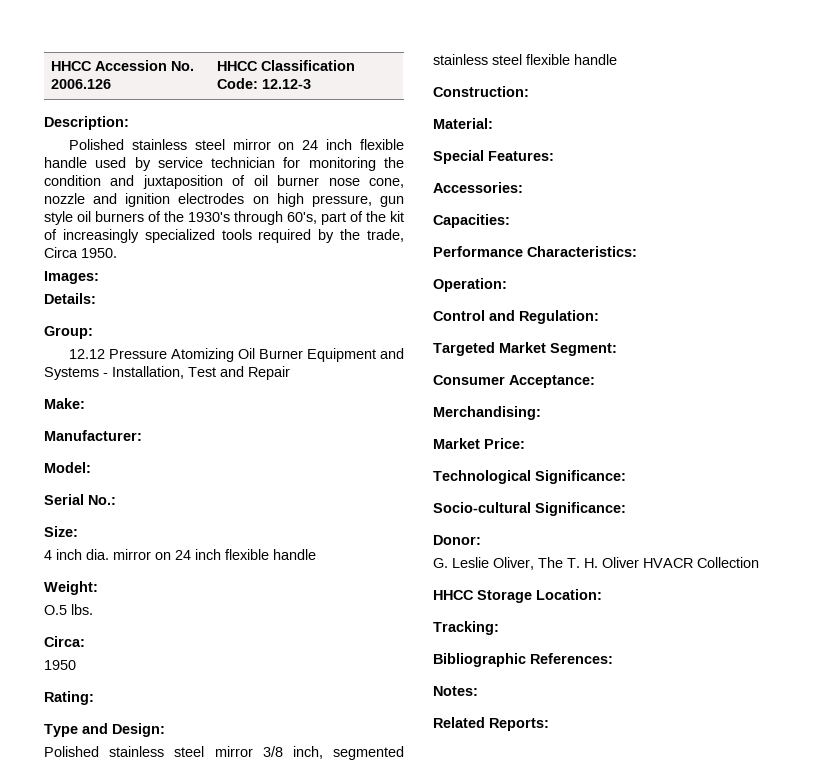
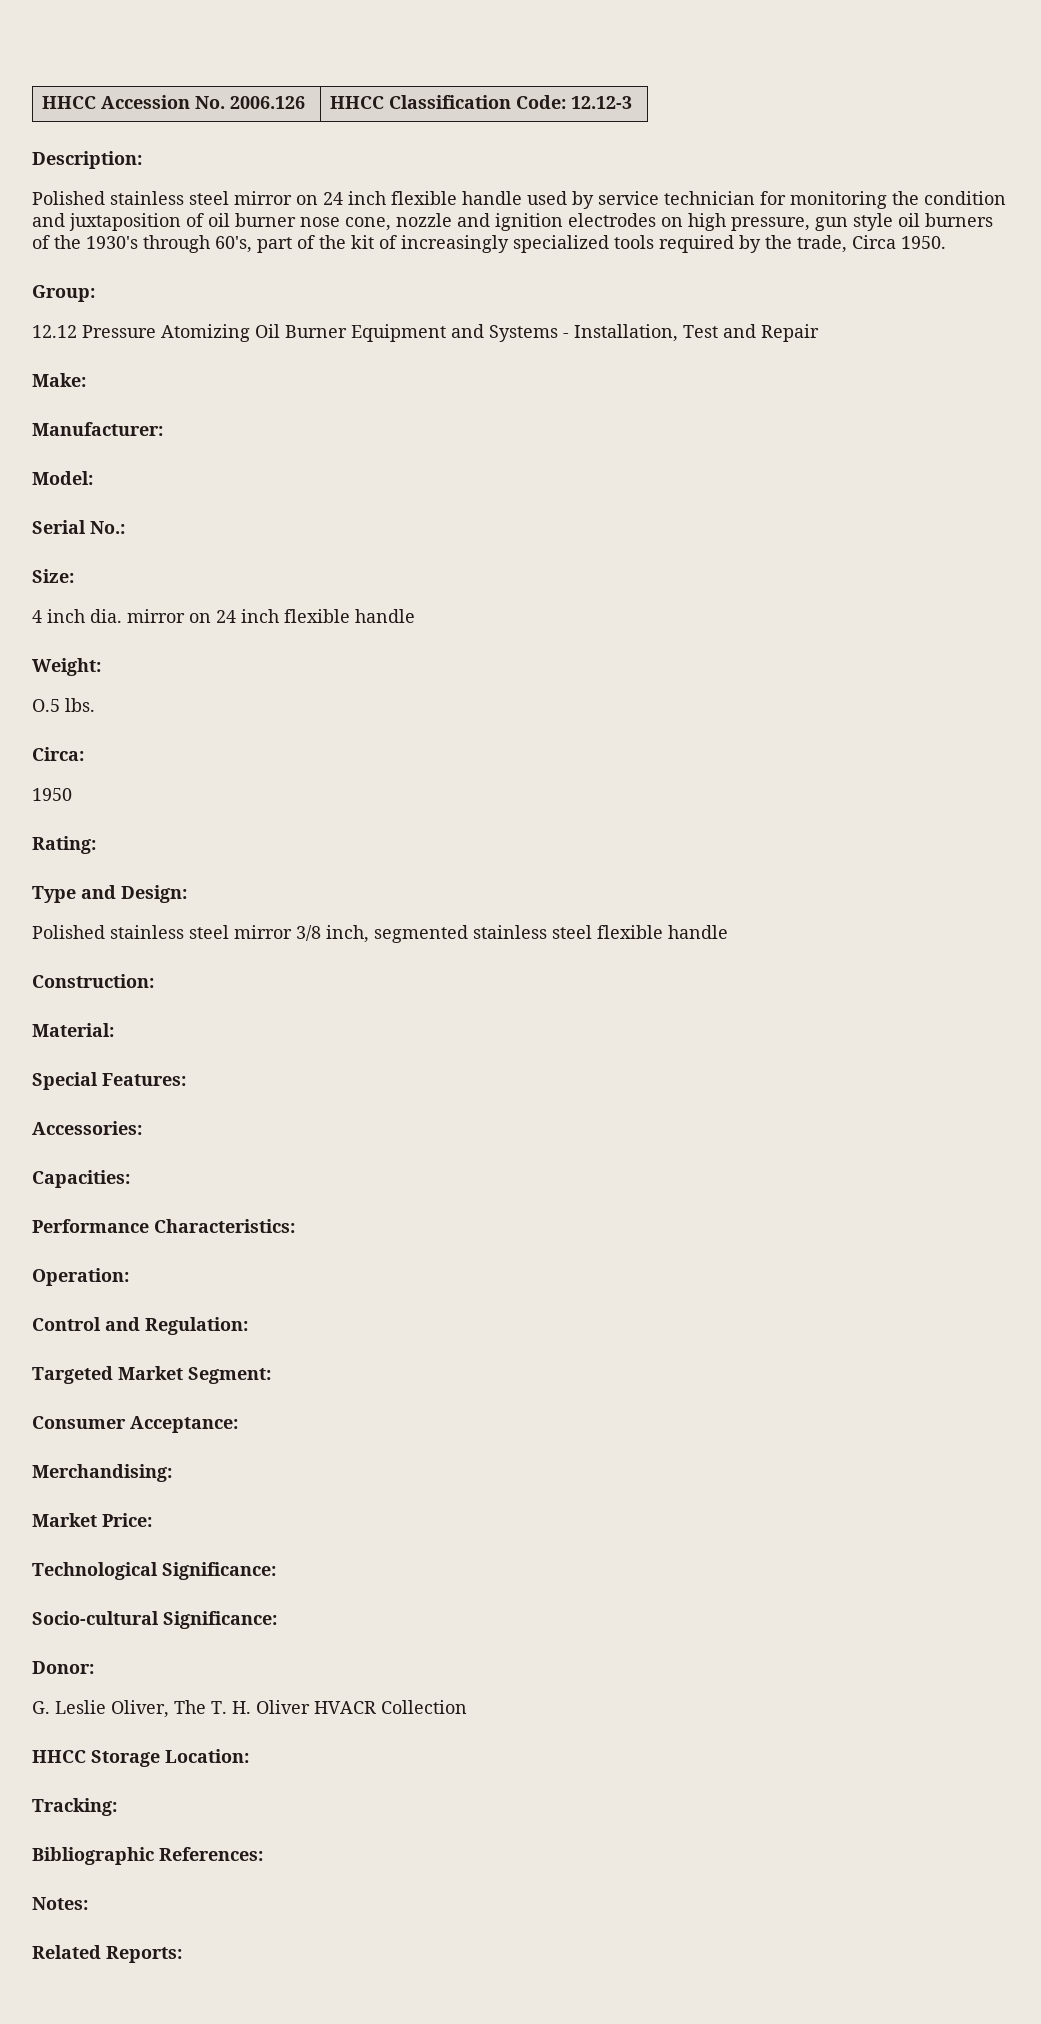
[44,271,99,284] [44,293,96,304] // Images: // Details: -> (946, 242) none

